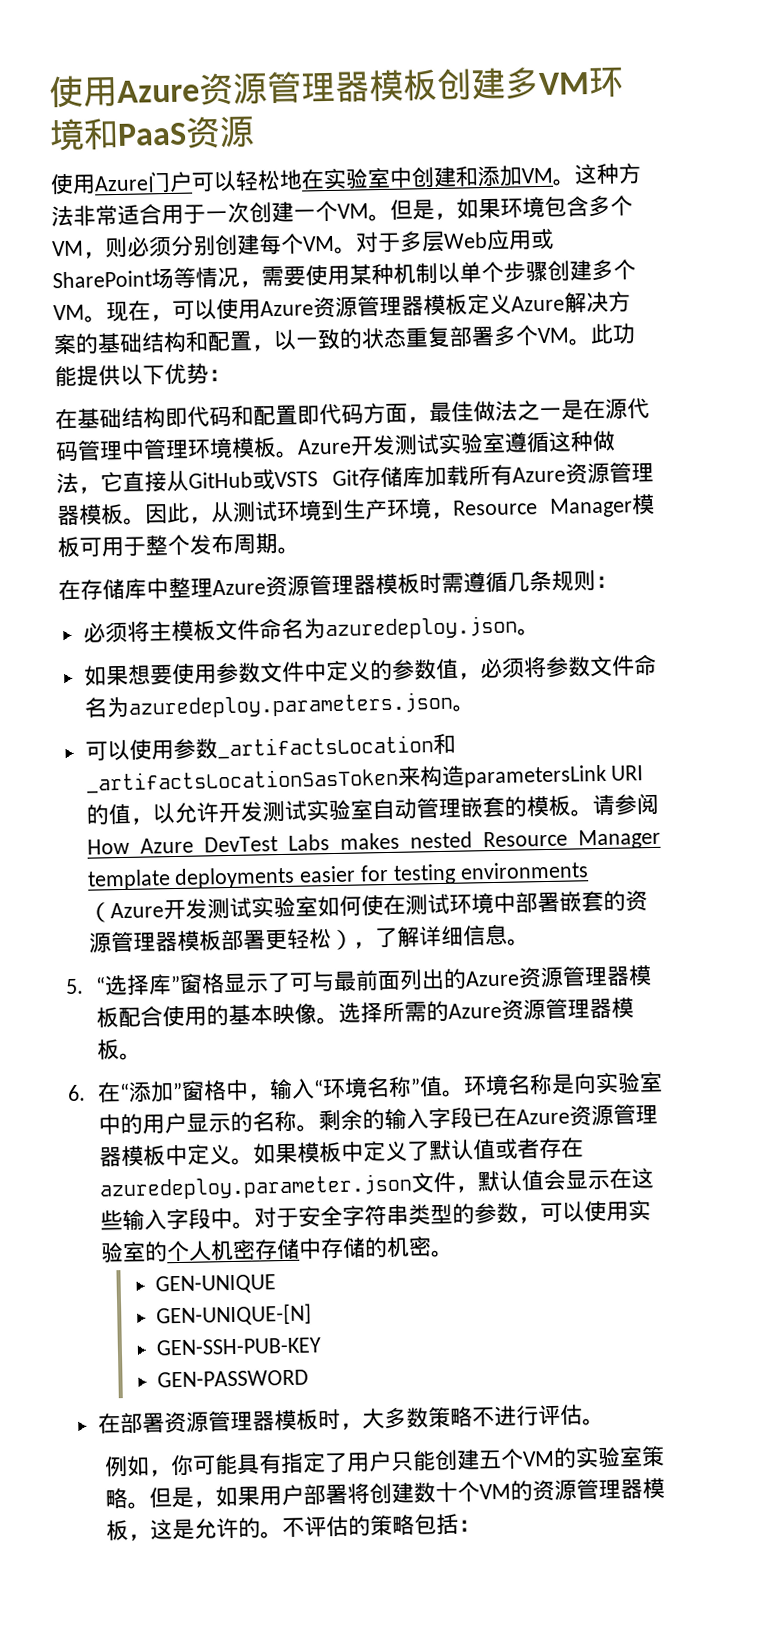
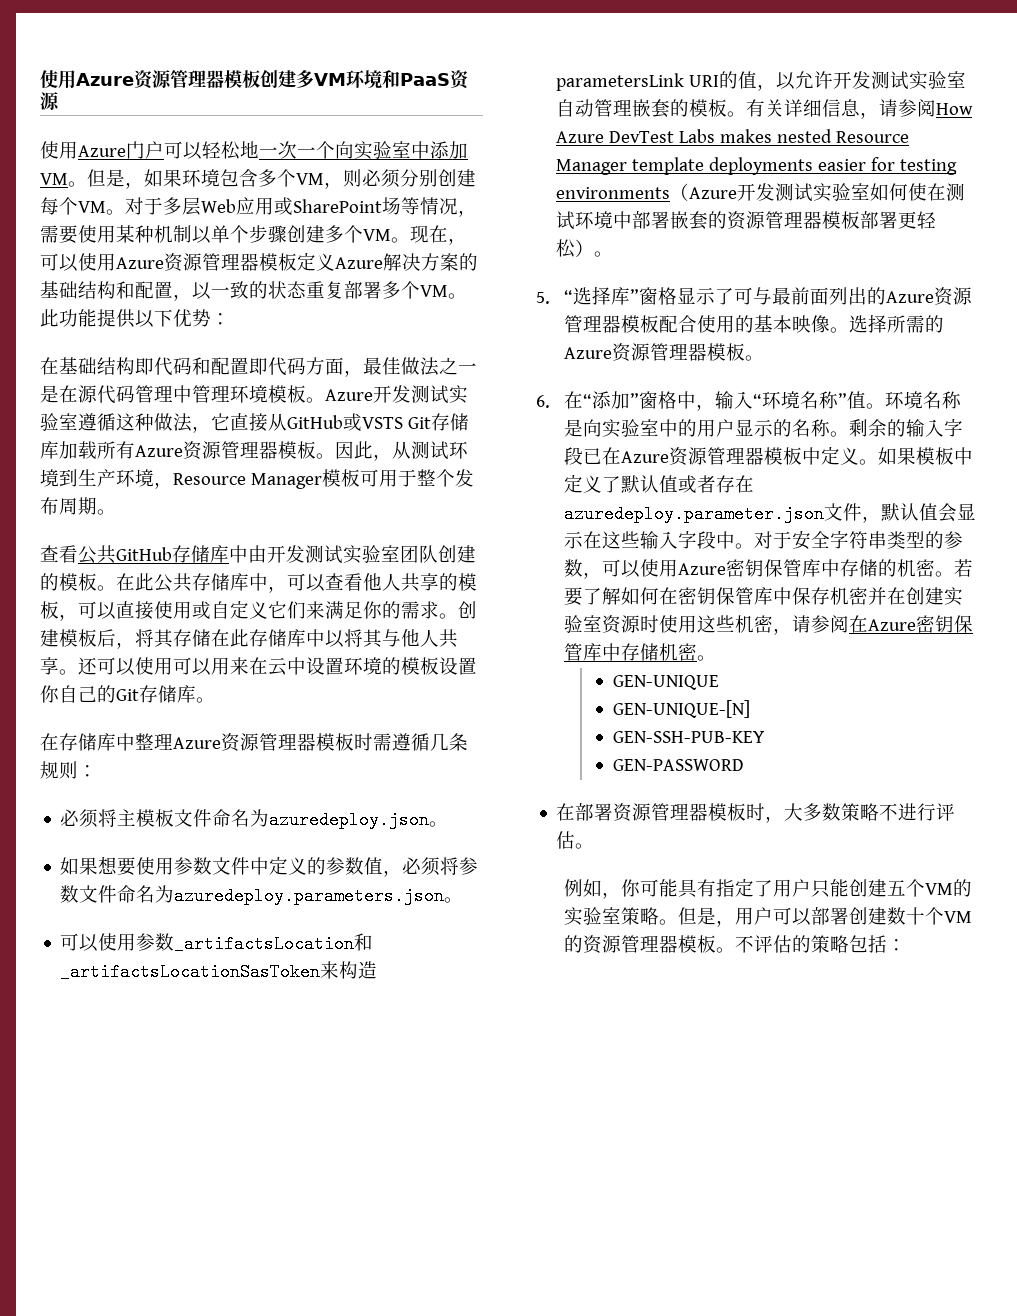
[301,166,479,190] 在实验室中创建和 -> [259,141,430,160] 一次一个向实验室中
[574,163,642,185] [51,200,391,227] 这种方法非常适合用于一次创建一个VM。 -> (87, 184) none
(300, 550) none -> [40,545,476,564] [40,573,477,593] [40,600,477,621] [40,629,458,649] [40,657,477,676] [40,685,215,703] // 查看公共GitHub存储库中由开发测试实验室团队创建的模板。在此公共存储库中，可以查看他人共享的模板，可以直接使用或自定义它们来满足你的需求。创建模板后，将其存储在此存储库中以将其与他人共享。还可以使用可以用来在云中设置环境的模板设置你自己的Git存储库。
(593, 813) none -> [746,99,880,119] 有关详细信息，
[352,923,508,949] ，了解详细信息 -> (595, 248) none
[628,1200,652,1221] [100,1238,301,1263] 实验室的个人机密存储 -> [678,559,822,577] Azure密钥保管库
(455, 1253) none -> [954,559,974,577] [564,587,964,606] [564,615,974,635] [564,643,717,661] 若要了解如何在密钥保管库中保存机密并在创建实验室资源时使用这些机密，请参阅在Azure密钥保管库中存储机密。
[215,1482,371,1508] 如果用户部署将 -> [735,907,850,926] 用户可以部署
[128,1517,262,1541] ，这是允许的 -> (717, 944) none

